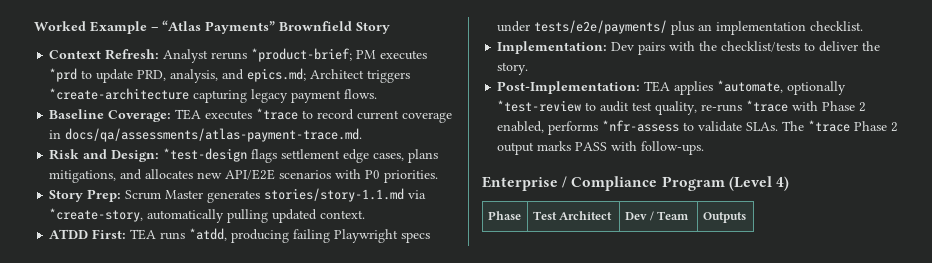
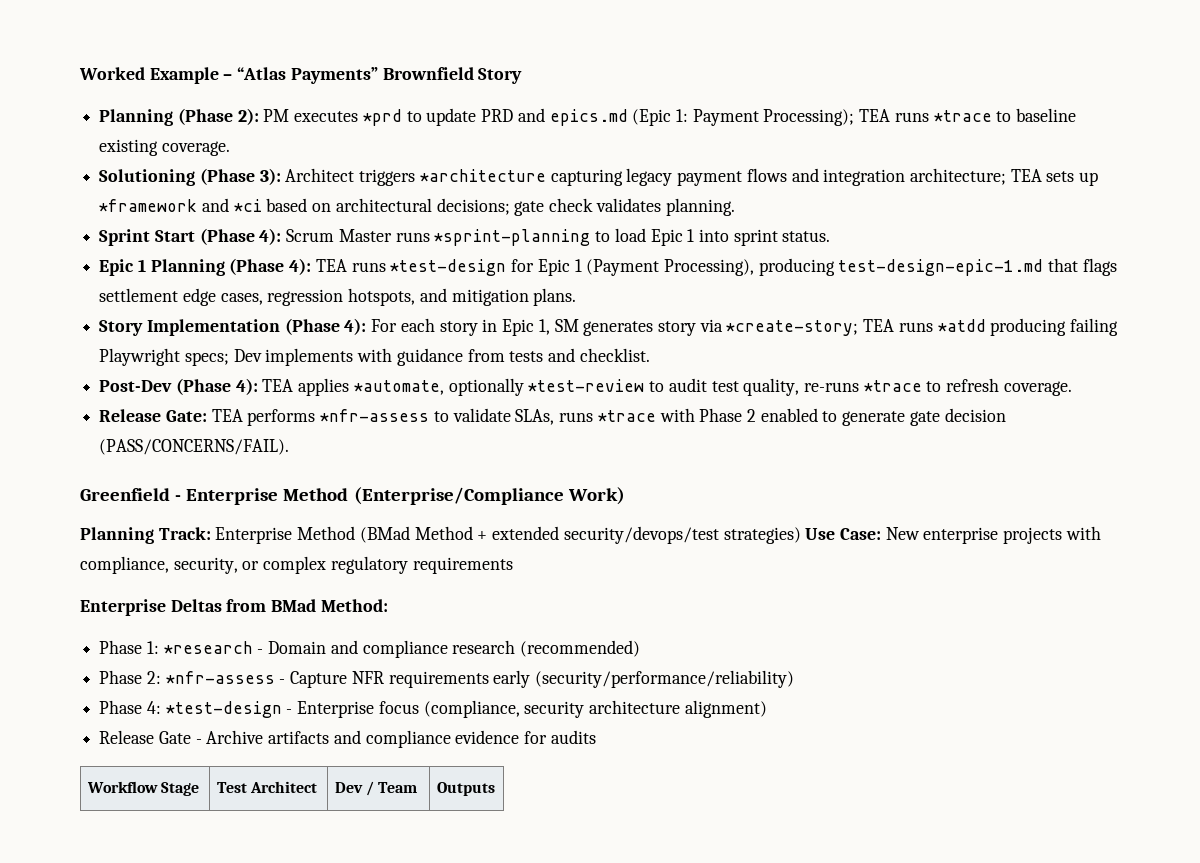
[49,48,353,63] Context Refresh: Analyst reruns *product-brief; -> [99,108,259,126] Planning (Phase 2):
[137,68,307,83] PRD, analysis, and epics.md; -> [481,108,1077,126] [99,139,230,156] [99,168,281,186] PRD and epics.md (Epic 1: Payment Processing); TEA runs *trace to baseline existing coverage. // Solutioning (Phase 3):
[49,88,190,100] *create-architecture -> [419,169,546,182] *architecture
[344,89,378,99] [49,108,453,123] [49,128,363,142] [49,148,439,163] [49,169,439,183] [49,188,427,203] [49,208,366,223] [49,228,228,241] flows. // Baseline Coverage: TEA executes *trace to record current coverage in docs/qa/assessments/atlas-payment-trace.md. // Risk and Design: *test-design flags settlement edge cases, plans mitigations, and allocates new API/E2E scenarios with P0 priorities. // Story Prep: Scrum Master generates stories/story-1.1.md via *create-story, automatically pulling updated context. // ATDD First: TEA runs *atdd, -> [746,168,1099,186] [99,198,735,216] [99,228,831,246] [99,258,1117,276] [99,288,577,306] [99,318,986,336] flows and integration architecture; TEA sets up *framework and *ci based on architectural decisions; gate check validates planning. // Sprint Start (Phase 4): Scrum Master runs *sprint-planning to load Epic 1 into sprint status. // Epic 1 Planning (Phase 4): TEA runs *test-design for Epic 1 (Payment Processing), producing test-design-epic-1.md that flags settlement edge cases, regression hotspots, and mitigation plans. // Story Implementation (Phase 4): For each story in Epic 1, SM generates story via *create-story; TEA runs *atdd
[401,232,431,243] [497,20,864,35] [497,41,881,55] [497,62,529,75] [497,81,641,94] specs under tests/e2e/payments/ plus an implementation checklist. // Implementation: Dev pairs with the checklist/tests to deliver the story. // Post-Implementation: -> [184,348,650,366] [99,378,258,395] specs; Dev implements with guidance from tests and checklist. // Post-Dev (Phase 4):
[792,101,867,112] [497,120,899,135] [497,141,705,155] [482,176,789,191] [487,211,521,220] with Phase 2 enabled, performs *nfr-assess to validate SLAs. The *trace Phase 2 output marks PASS with follow-ups. // Enterprise / Compliance Program (Level 4) // Phase -> [926,378,1072,396] [99,408,1006,426] [99,439,290,455] [80,487,625,505] [80,526,1101,544] [80,556,513,574] [80,599,388,616] [99,640,641,658] [99,670,795,688] [99,700,767,718] [99,730,596,748] [86,781,200,796] to refresh coverage. // Release Gate: TEA performs *nfr-assess to validate SLAs, runs *trace with Phase 2 enabled to generate gate decision (PASS/CONCERNS/FAIL). // Greenfield - Enterprise Method (Enterprise/Compliance Work) // Planning Track: Enterprise Method (BMad Method + extended security/devops/test strategies) Use Case: New enterprise projects with compliance, security, or complex regulatory requirements // Enterprise Deltas from BMad Method: // Phase 1: *research - Domain and compliance research (recommended) // Phase 2: *nfr-assess - Capture NFR requirements early (security/performance/reliability) // Phase 4: *test-design - Enterprise focus (compliance, security architecture alignment) // Release Gate - Archive artifacts and compliance evidence for audits // Workflow Stage

